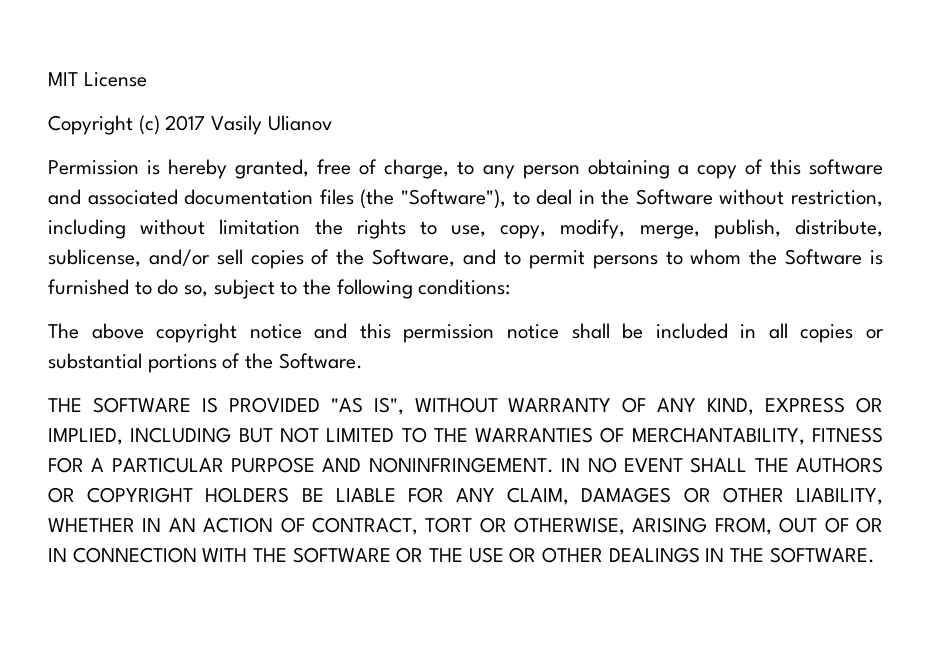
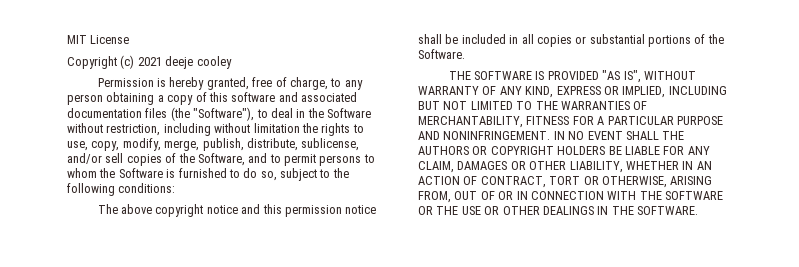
[165,115,332,135] 2017 Vasily Ulianov -> [137,56,232,69] 2021 deeje cooley

